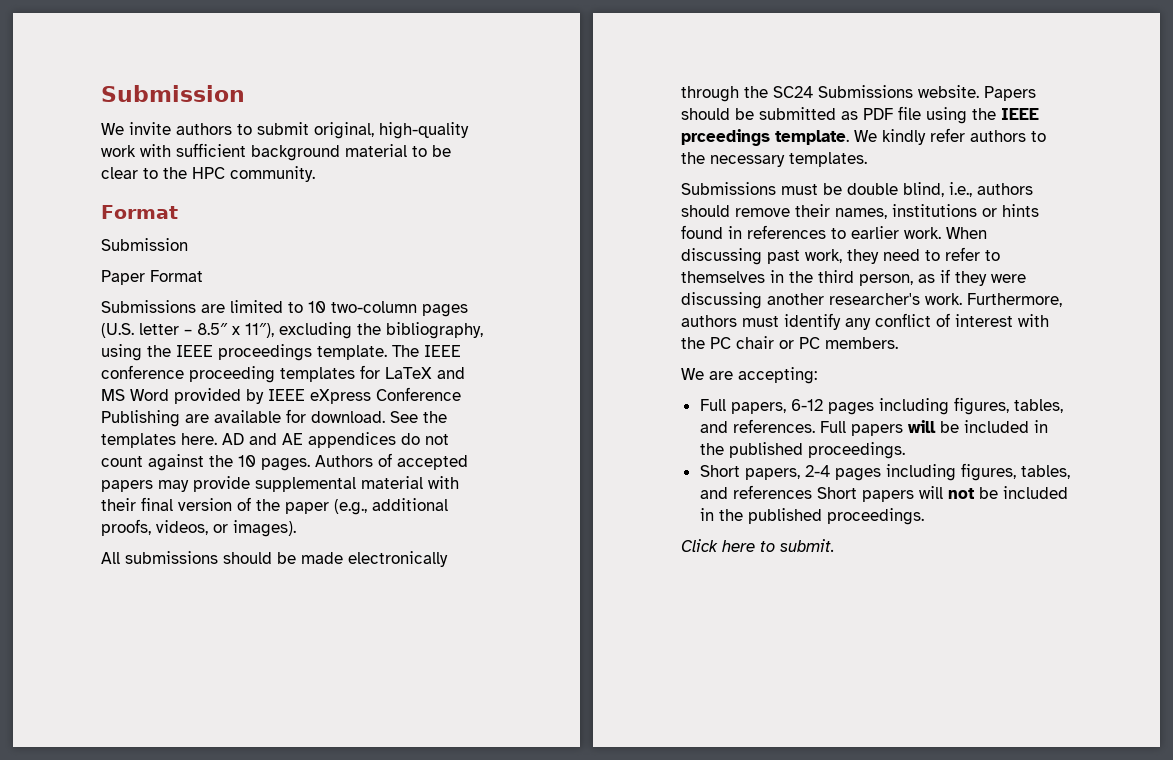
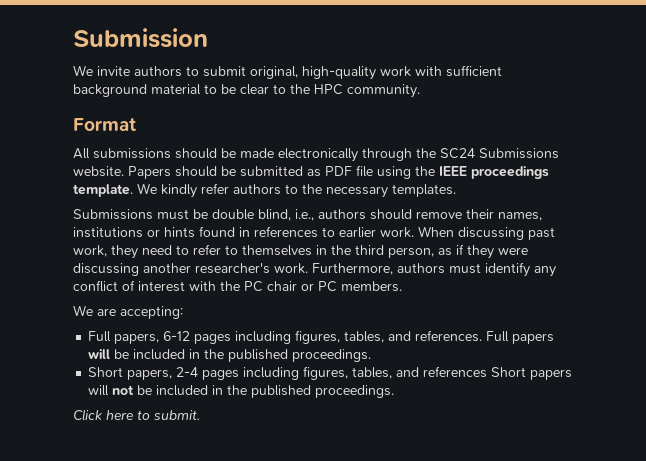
[101,238,188,251] [101,270,203,285] [101,300,468,317] [101,322,483,339] [101,344,461,361] [101,365,465,383] [101,387,461,404] [101,409,447,427] [101,432,449,448] [101,453,468,471] [101,476,459,492] [101,497,448,515] [101,519,296,537] // Submission // Paper Format // Submissions are limited to 10 two-column pages (U.S. letter – 8.5″ x 11″), excluding the bibliography, using the IEEE proceedings template. The IEEE conference proceeding templates for LaTeX and MS Word provided by IEEE eXpress Conference Publishing are available for download. See the templates here. AD and AE appendices do not count against the 10 pages. Authors of accepted papers may provide supplemental material with their final version of the paper (e.g., additional proofs, videos, or images). -> (136, 124) none
[681,129,770,146] prceedings -> [471,166,549,179] proceedings

